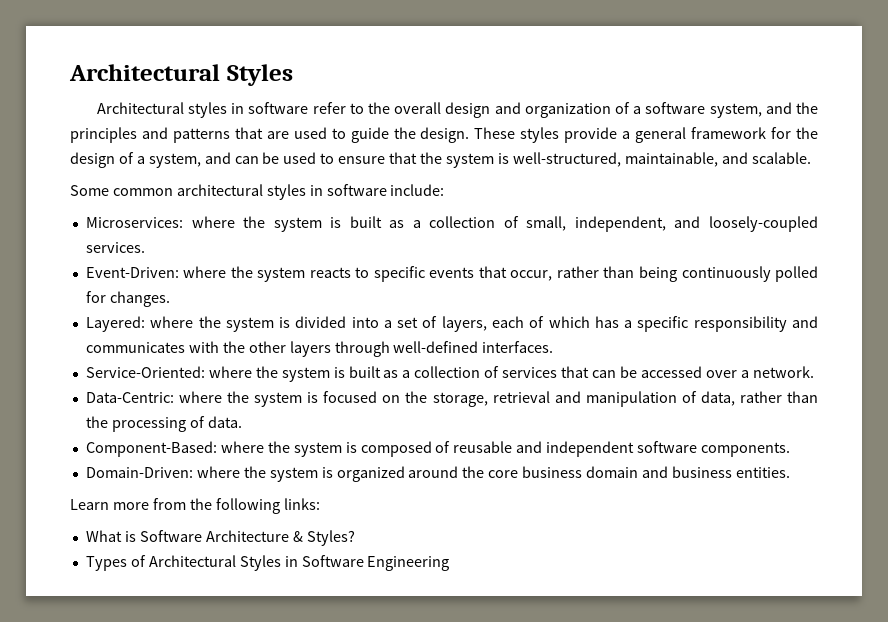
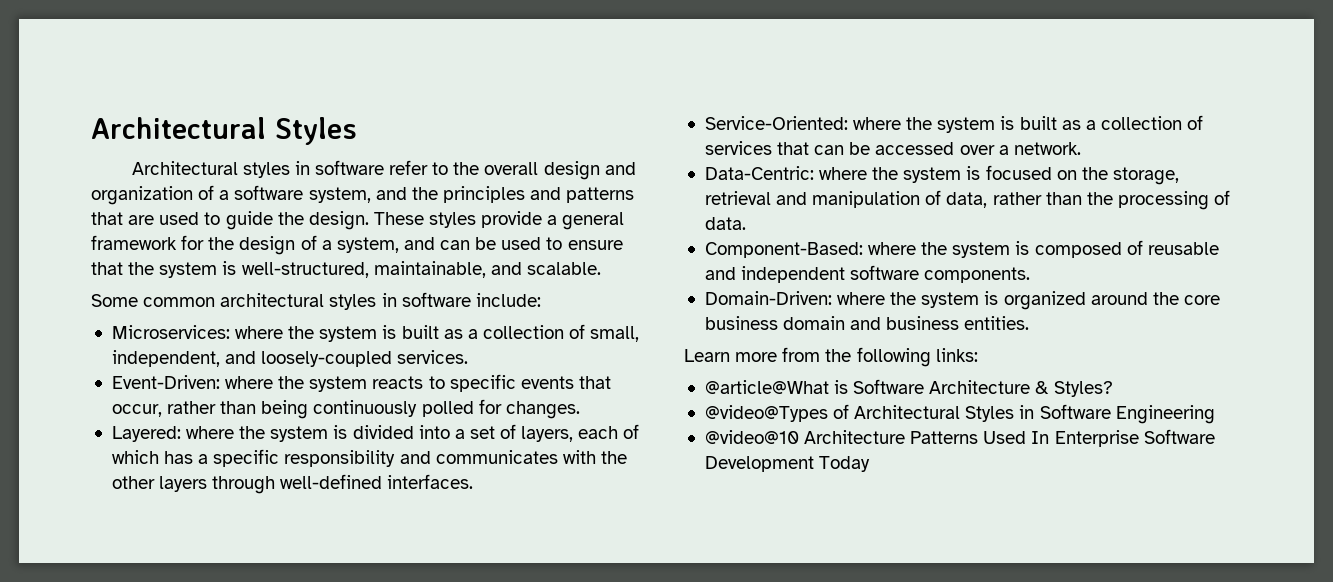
[85,530,122,542] What -> [704,380,829,394] @article@What
[85,556,127,571] Types -> [704,405,828,422] @video@Types
(450, 563) none -> [704,429,1215,447] [704,456,871,472] // @video@10 Architecture Patterns Used In Enterprise Software Development Today

